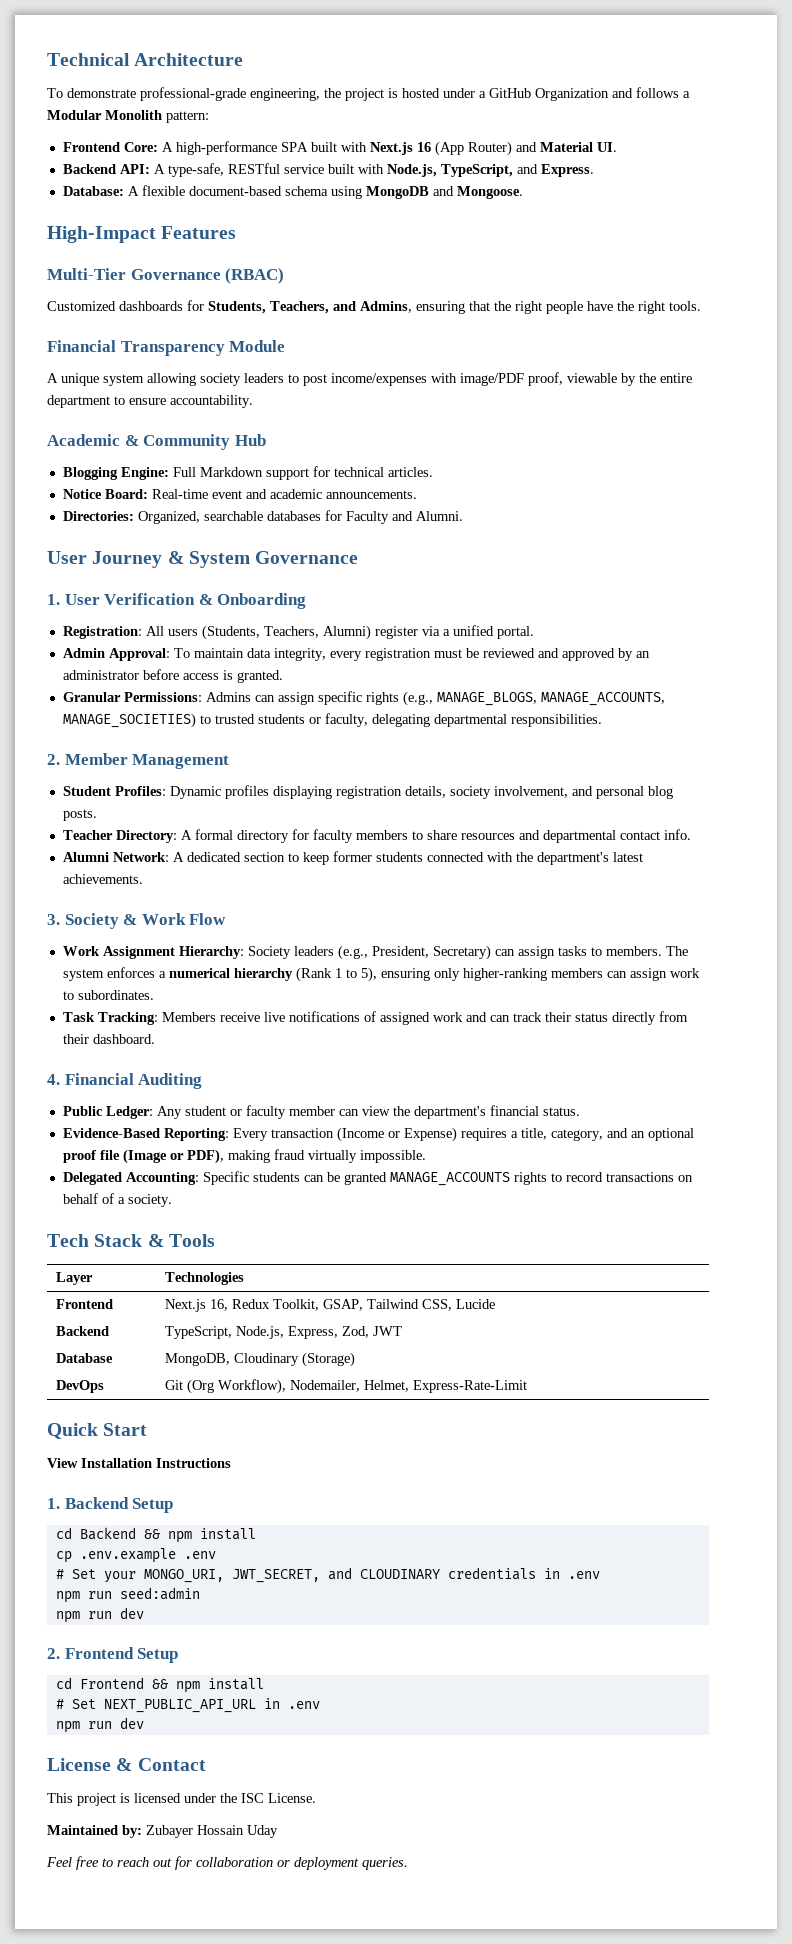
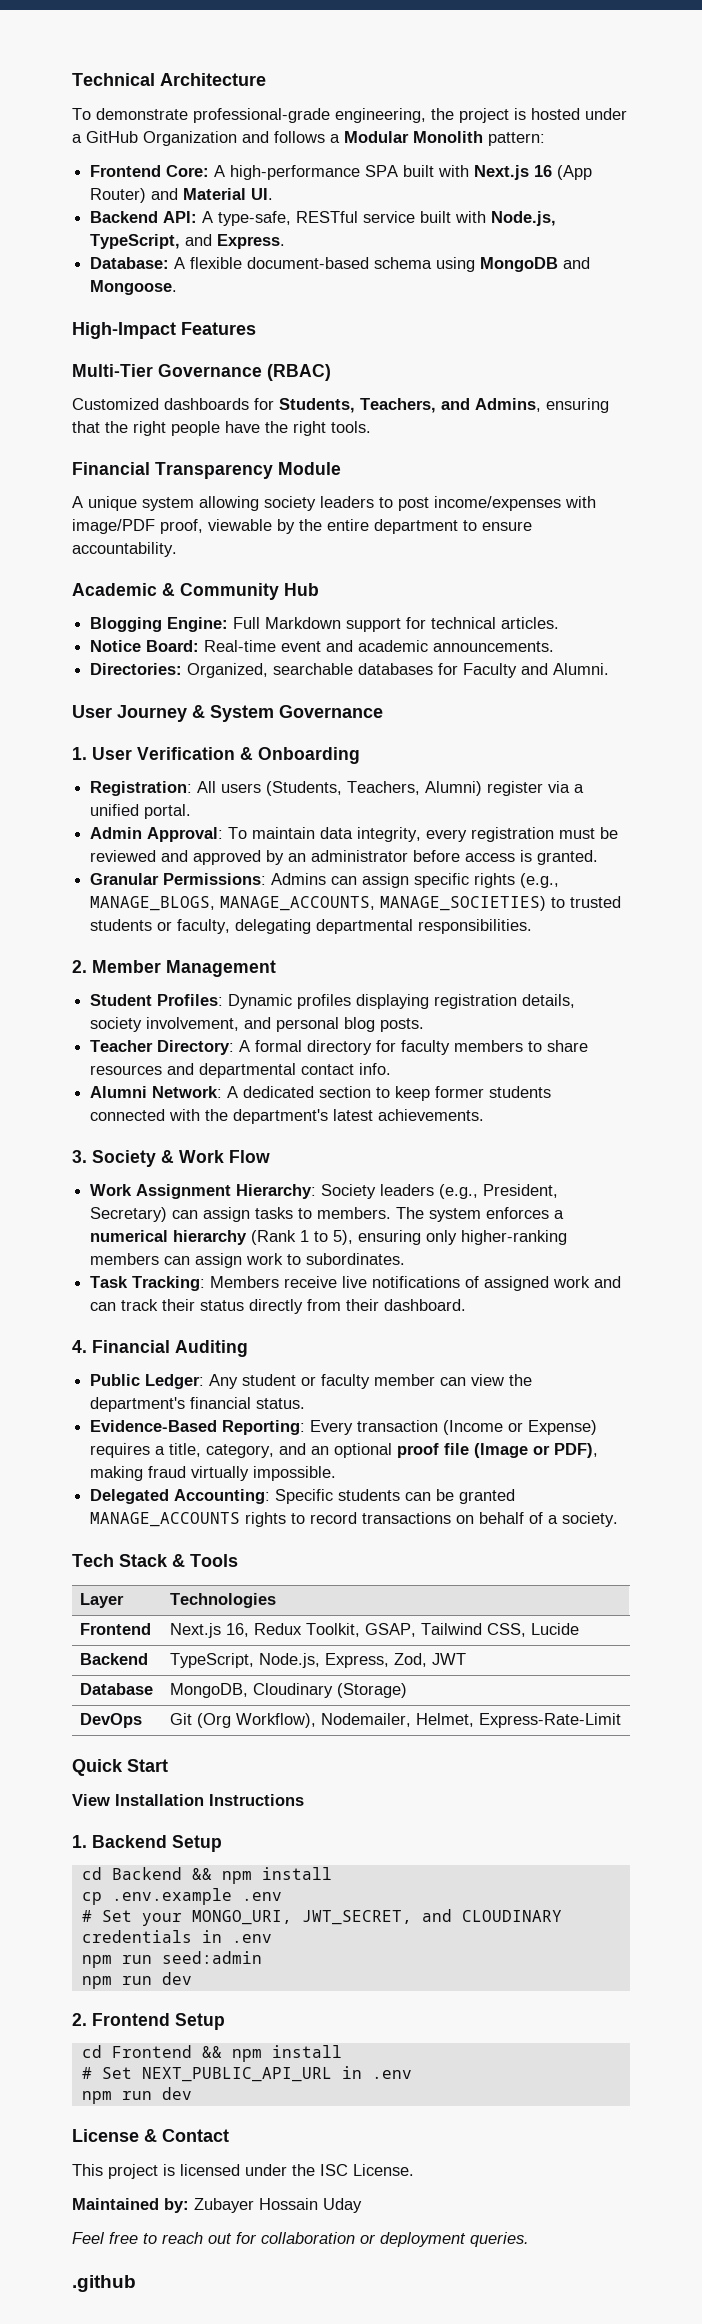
(408, 1863) none -> [72,2275,136,2292] // .github

